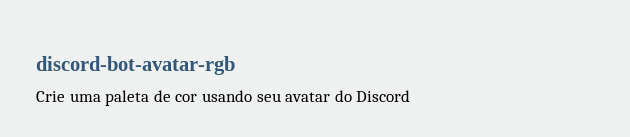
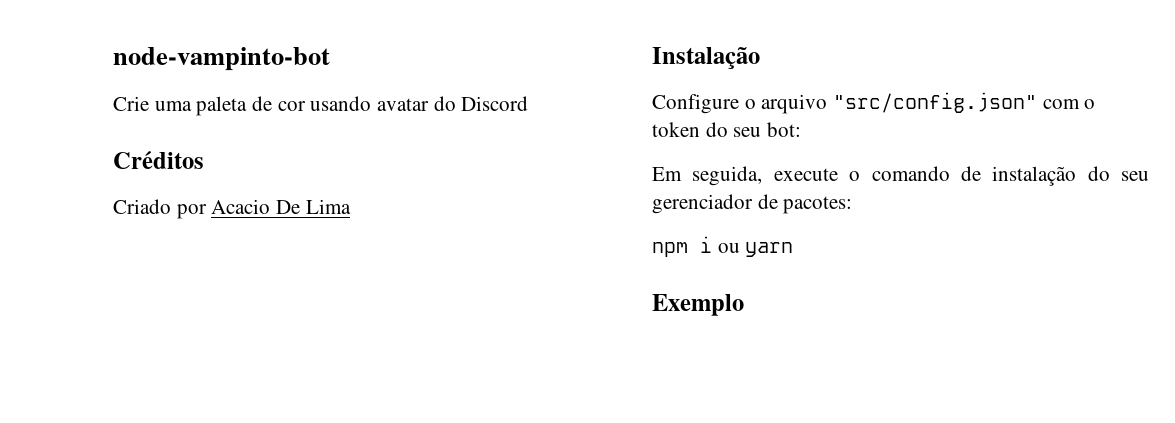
[36,56,235,75] discord-bot-avatar-rgb -> [113,47,330,71] node-vampinto-bot
[256,93,281,102] seu -> (372, 103) none
(411, 96) none -> [113,151,204,169] [113,199,351,219] [652,47,760,70] [652,92,1096,114] [652,122,802,137] [652,166,1149,186] [652,194,853,214] [652,236,794,257] [652,294,744,316] // Créditos // Criado por Acacio De Lima // Instalação // Configure o arquivo "src/config.json" com o token do seu bot: // Em seguida, execute o comando de instalação do seu gerenciador de pacotes: // npm i ou yarn // Exemplo

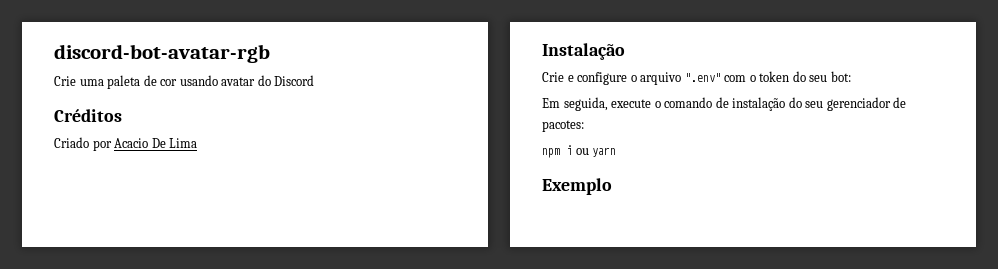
[113,47,330,71] node-vampinto-bot -> [54,44,270,63] discord-bot-avatar-rgb
[652,94,739,114] Configure -> [542,72,628,85] Crie e configure
[833,92,1038,113] "src/config.json" -> [684,73,721,82] ".env"

